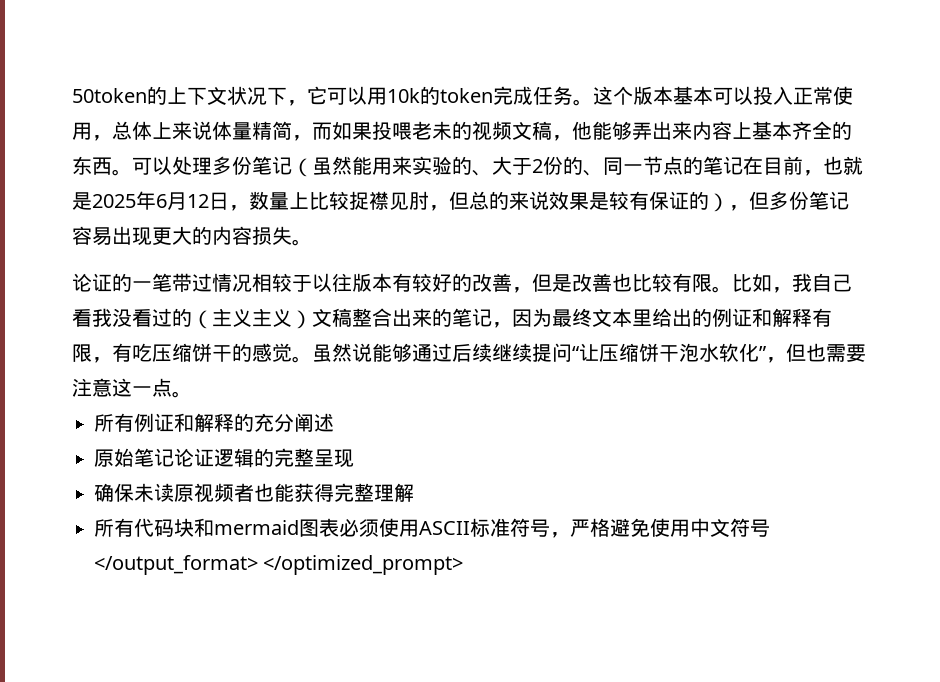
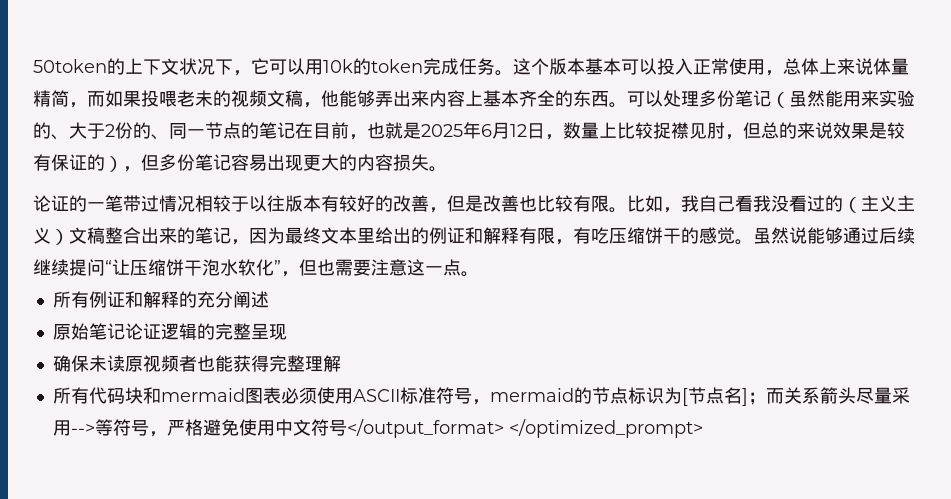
(570, 535) none -> [489,387,910,406] [52,419,167,437] mermaid的节点标识为[节点名]；而关系箭头尽量采用-->等符号，

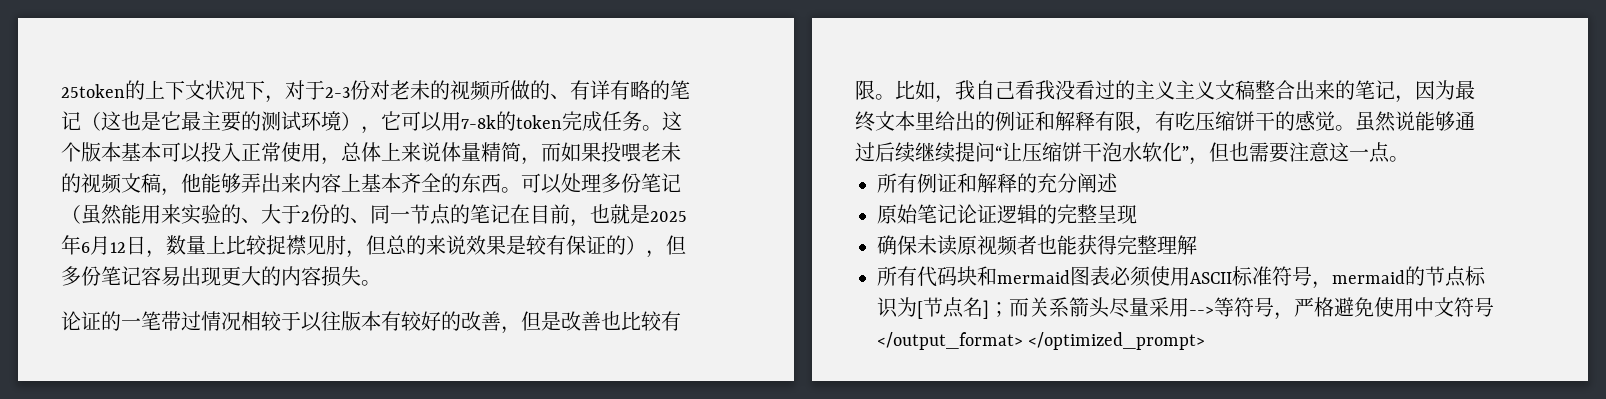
[33,59,107,73] 50token -> [61,84,125,98] 25token
(251, 73) none -> [285,80,690,101] [61,111,381,134] 对于2-3份对老未的视频所做的、有详有略的笔记（这也是它最主要的测试环境），
[323,59,353,73] 10k -> [461,115,496,129] 7-8k
[843,197,861,213] （ -> (1135, 90) none
[51,229,69,245] ） -> (1215, 90) none

